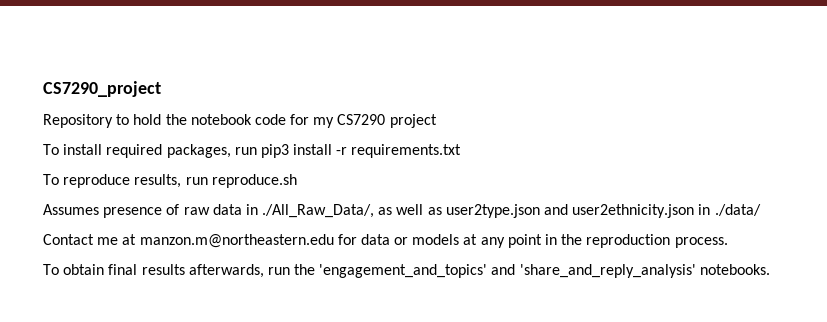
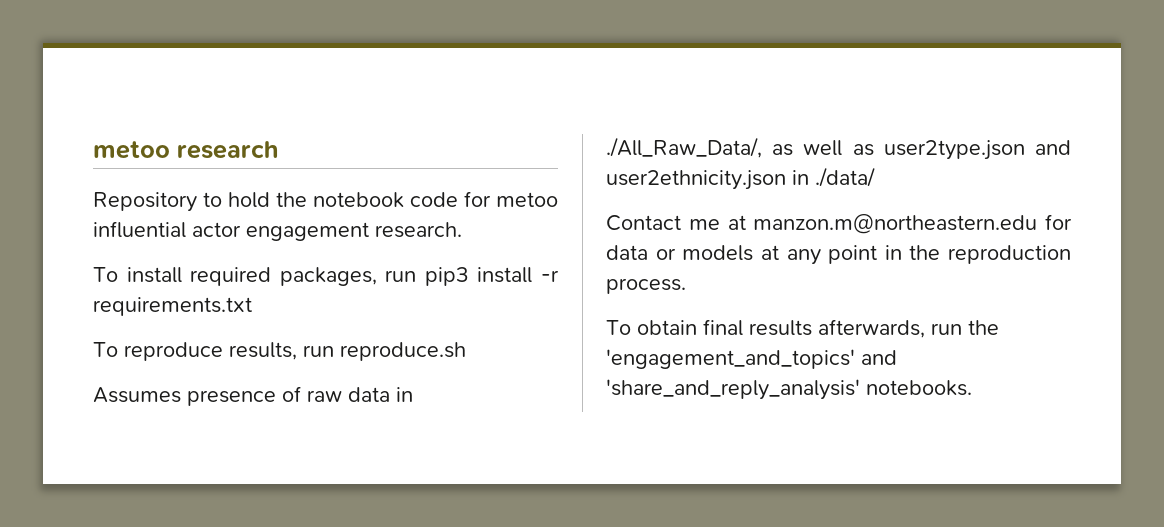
[43,81,161,97] CS7290_project -> [93,141,278,159] metoo research
[313,114,437,128] my CS7290 project -> [496,192,558,207] [93,221,462,241] metoo influential actor engagement research.

